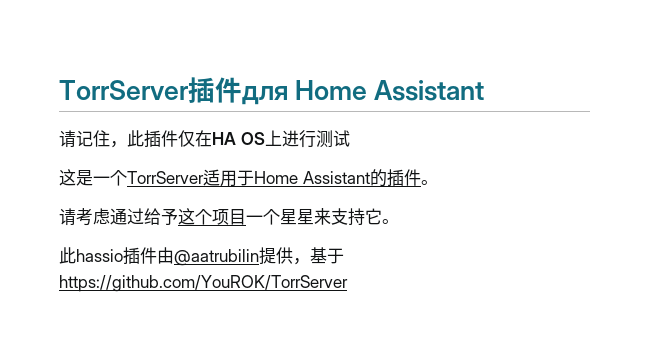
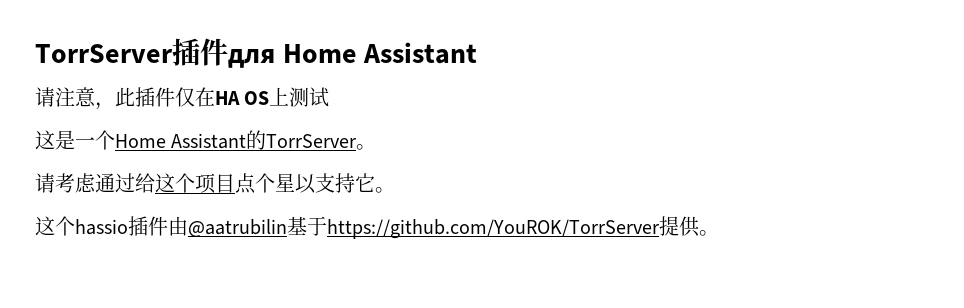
[76,130,110,147] 记住 -> [55,87,96,107] 注意
[281,130,316,148] 进行 -> (290, 96) none
[127,169,254,187] TorrServer适用于 -> (115, 140) none
[386,169,421,187] 插件 -> [266,134,357,148] TorrServer
[161,208,178,225] 予 -> (155, 183) none
[246,208,331,225] 一个星星来 -> [235,173,316,194] 点个星以
[59,247,76,264] 此 -> [35,216,75,236] 这个
[259,247,310,265] 提供， -> (287, 228) none
(348, 283) none -> [659,216,719,237] 提供。

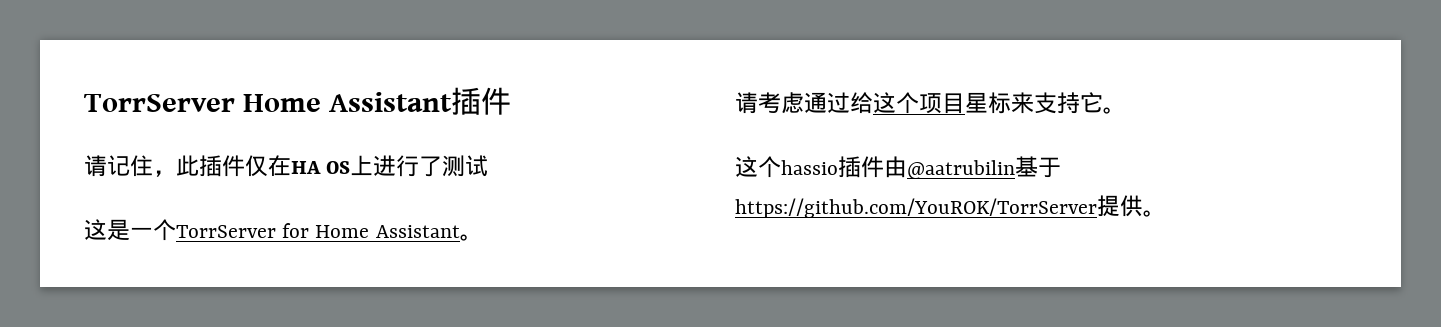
[35,38,478,68] [35,87,96,107] TorrServer插件для Home Assistant // 请注意 -> [84,87,511,115] [84,155,153,177] TorrServer Home Assistant插件 // 请记住
(290, 96) none -> [373,155,443,177] 进行了
[115,130,357,150] Home Assistant的TorrServer -> [176,223,460,238] TorrServer for Home Assistant
[235,173,316,194] 点个星以 -> [965,92,1034,114] 星标来

